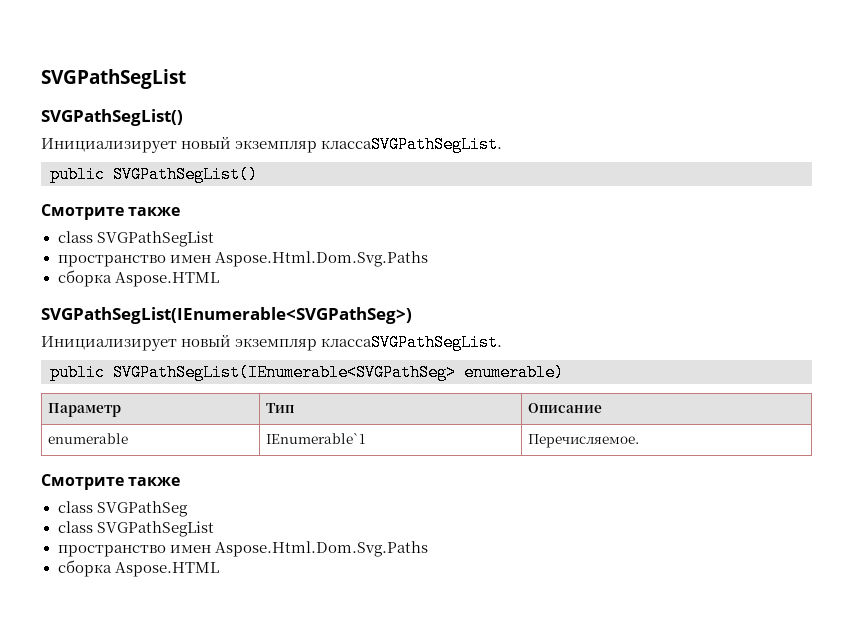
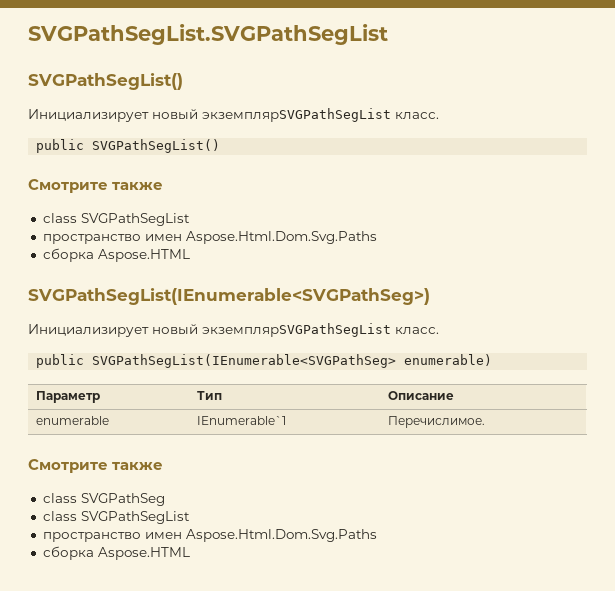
[41,69,186,89] SVGPathSegList -> [28,24,388,45] SVGPathSegList.SVGPathSegList
[235,136,503,153] экземпляр классаSVGPathSegList. -> [202,108,439,122] экземплярSVGPathSegList класс.
[235,334,503,351] экземпляр классаSVGPathSegList. -> [202,323,439,337] экземплярSVGPathSegList класс.
[528,434,640,448] Перечисляемое. -> [387,416,485,428] Перечислимое.

